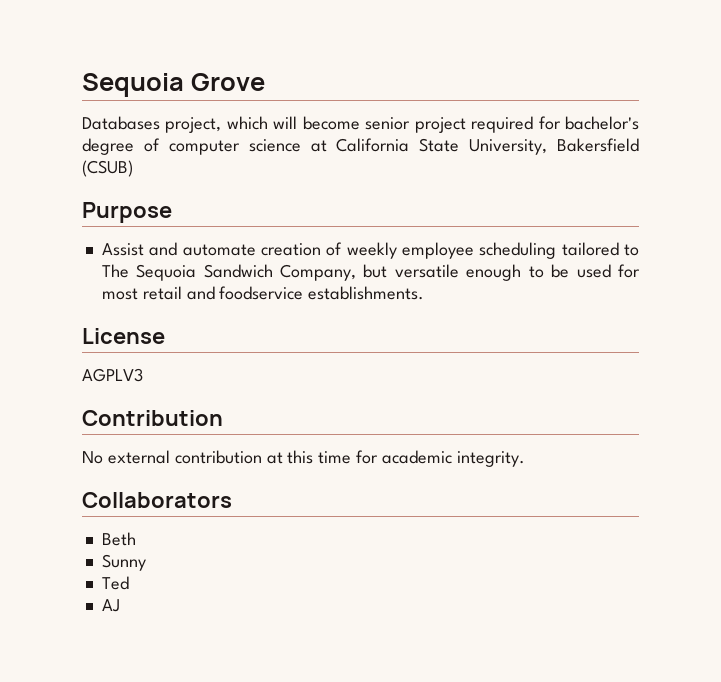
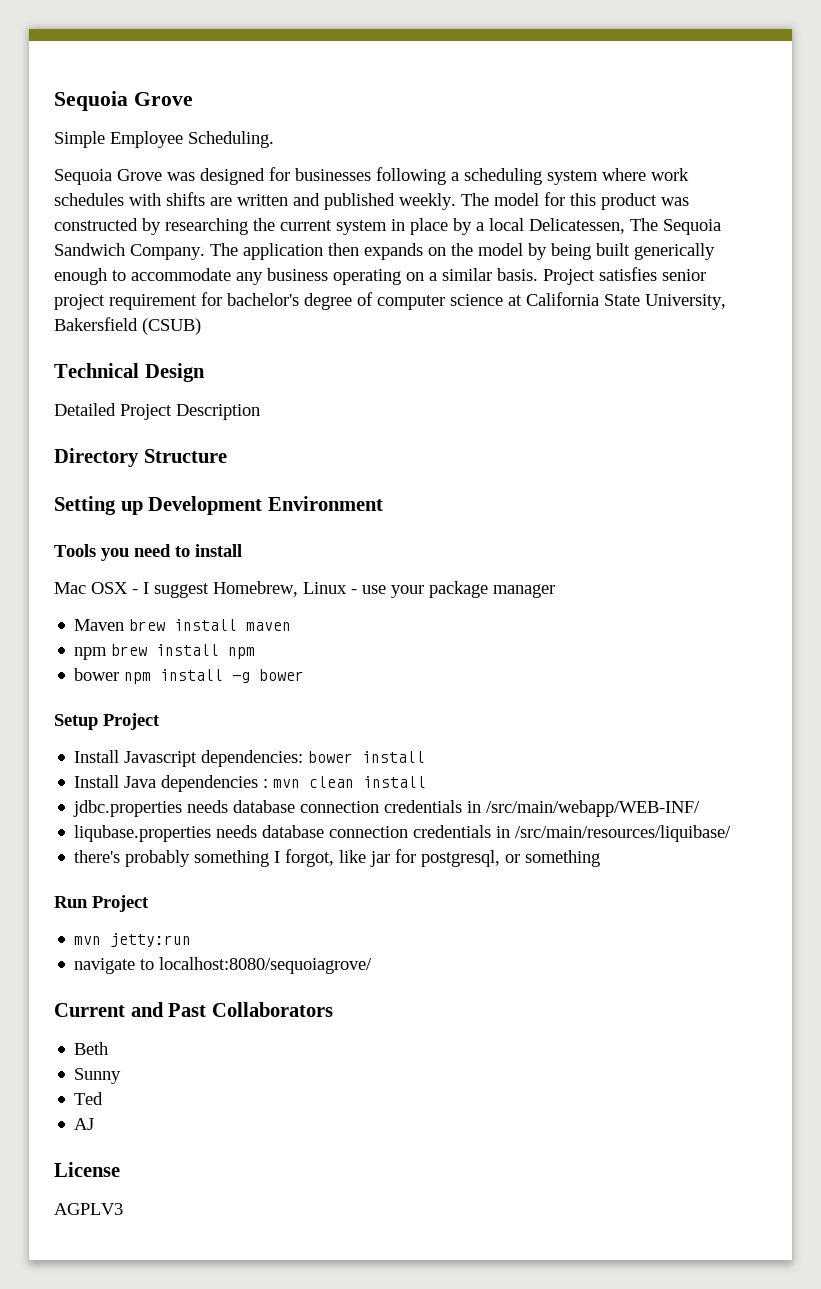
[82,116,360,133] Databases project, which will become -> [54,131,274,148] [54,167,689,185] [54,192,689,210] [54,218,721,235] [54,243,715,260] [54,267,657,285] Simple Employee Scheduling. // Sequoia Grove was designed for businesses following a scheduling system where work schedules with shifts are written and published weekly. The model for this product was constructed by researching the current system in place by a local Delicatessen, The Sequoia Sandwich Company. The application then expands on the model by being built generically enough to accommodate any business operating on a similar basis. Project satisfies
[471,116,534,133] required -> [109,294,197,310] requirement
[82,202,172,223] [101,242,639,259] [101,264,641,281] [101,286,425,300] [82,328,165,344] [82,368,143,382] [82,410,223,426] [82,450,525,467] Purpose // Assist and automate creation of weekly employee scheduling tailored to The Sequoia Sandwich Company, but versatile enough to be used for most retail and foodservice establishments. // License // AGPLV3 // Contribution // No external contribution at this time for academic integrity. // -> [54,363,205,382] [54,403,260,420] [54,448,227,467] [54,496,383,515] [54,544,242,561] [54,581,555,598] [74,619,292,631] [74,644,256,660] [74,668,305,684] [54,713,160,730] [74,750,426,767] [74,775,427,792] [73,800,701,817] [74,825,732,842] [74,849,601,867] [54,895,149,912] [74,933,192,947] [74,957,373,974] [54,1002,207,1017] Technical Design // Detailed Project Description // Directory Structure // Setting up Development Environment // Tools you need to install // Mac OSX - I suggest Homebrew, Linux - use your package manager // Maven brew install maven // npm brew install npm // bower npm install -g bower // Setup Project // Install Javascript dependencies: bower install // Install Java dependencies : mvn clean install // jdbc.properties needs database connection credentials in /src/main/webapp/WEB-INF/ // liqubase.properties needs database connection credentials in /src/main/resources/liquibase/ // there's probably something I forgot, like jar for postgresql, or something // Run Project // mvn jetty:run // navigate to localhost:8080/sequoiagrove/ // Current and Past
(120, 605) none -> [54,1162,120,1177] [54,1203,123,1215] // License // AGPLV3

